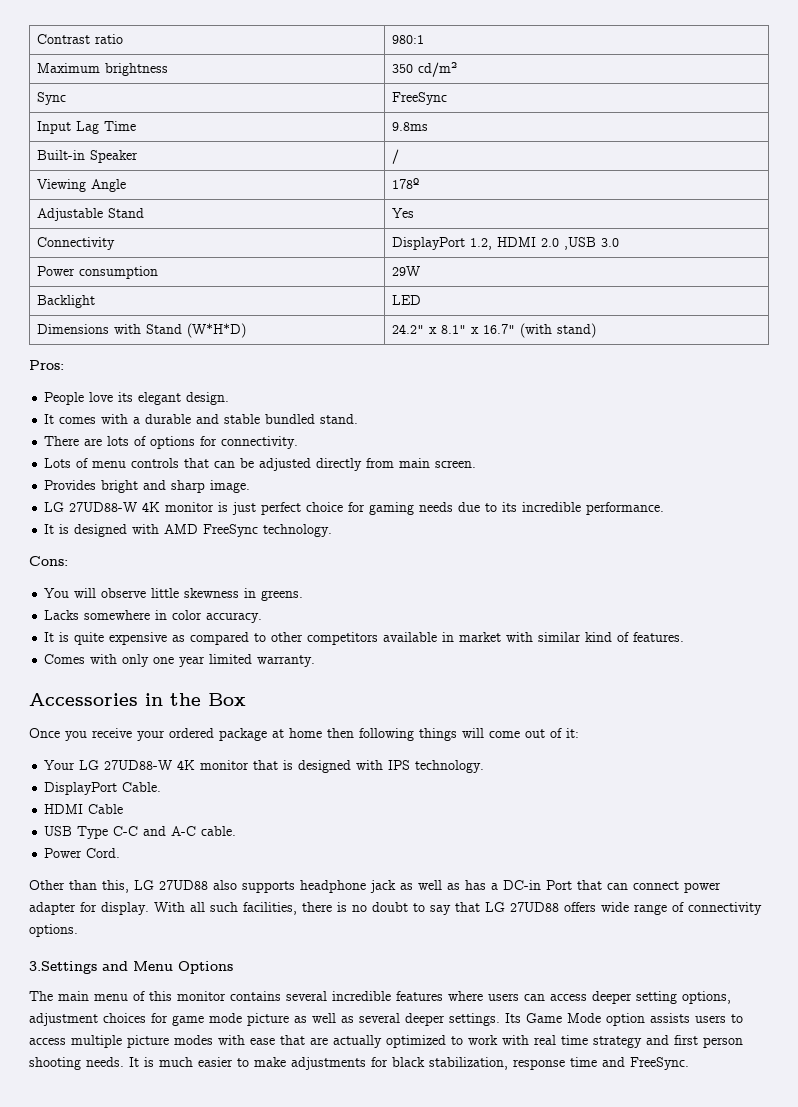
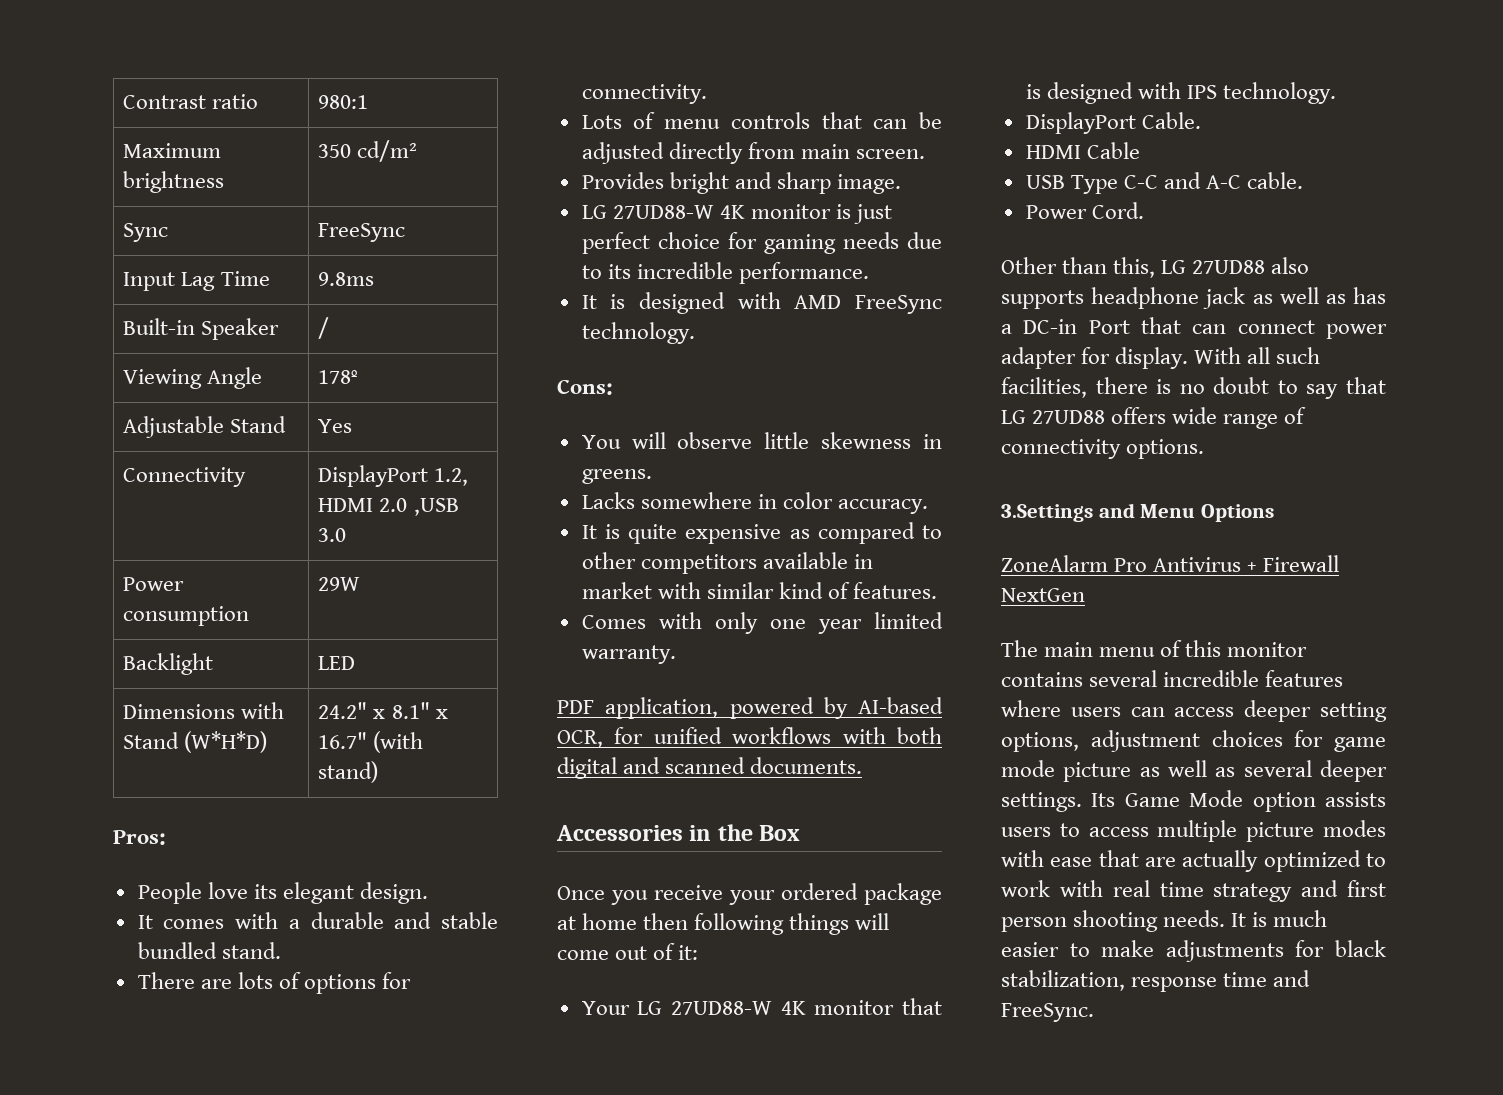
(316, 661) none -> [557,697,943,719] [557,727,942,748] [557,757,863,779] // PDF application, powered by AI-based OCR, for unified workflows with both digital and scanned documents.
(233, 967) none -> [1001,555,1340,572] [1001,588,1085,602] // ZoneAlarm Pro Antivirus + Firewall NextGen

